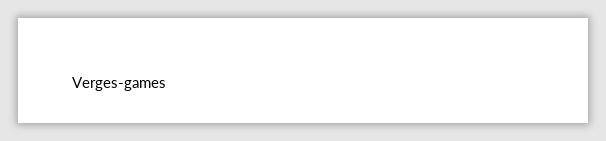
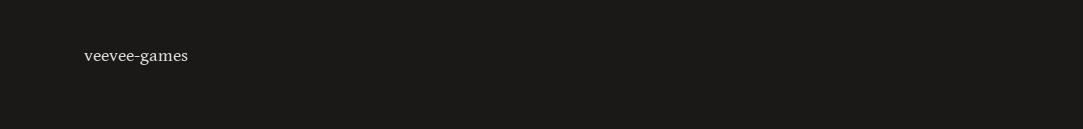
[72,77,166,91] Verges-games -> [84,53,188,65] veevee-games

